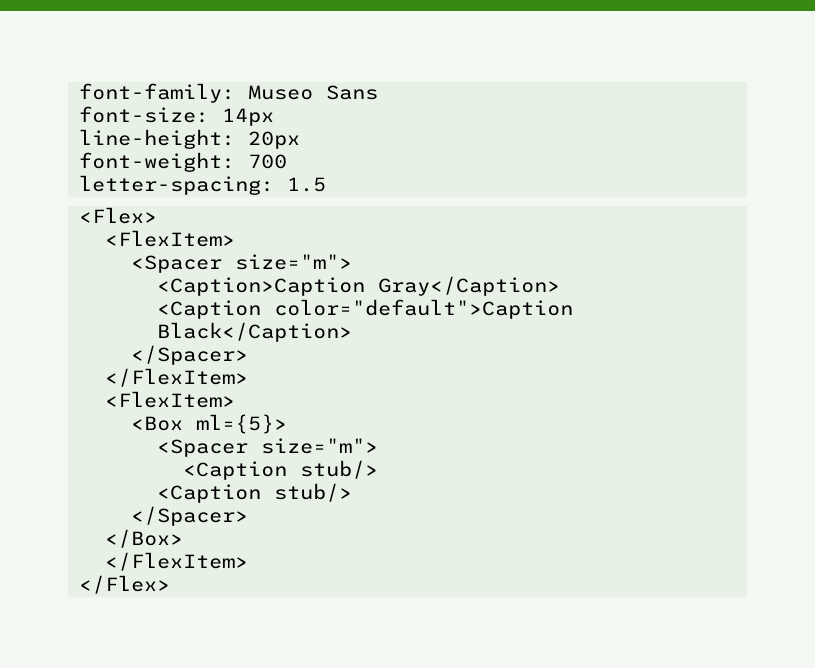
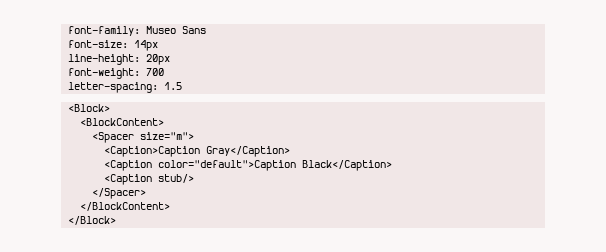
[78,207,157,224] [104,230,235,247] <Flex> // <FlexItem> -> [68,104,111,112] [80,118,165,126] <Block> // <BlockContent>
[130,345,248,365] [104,368,248,387] [104,391,235,408] [130,414,287,434] [156,438,378,457] [182,460,378,480] // </Spacer> // </FlexItem> // <FlexItem> // <Box ml={5}> // <Spacer size="m"> // <Caption stub/> -> (393, 165) none
[104,529,183,548] [104,552,248,571] [78,575,170,594] </Box> // </FlexItem> // </Flex> -> [80,202,171,211] [68,216,117,225] </BlockContent> // </Block>

